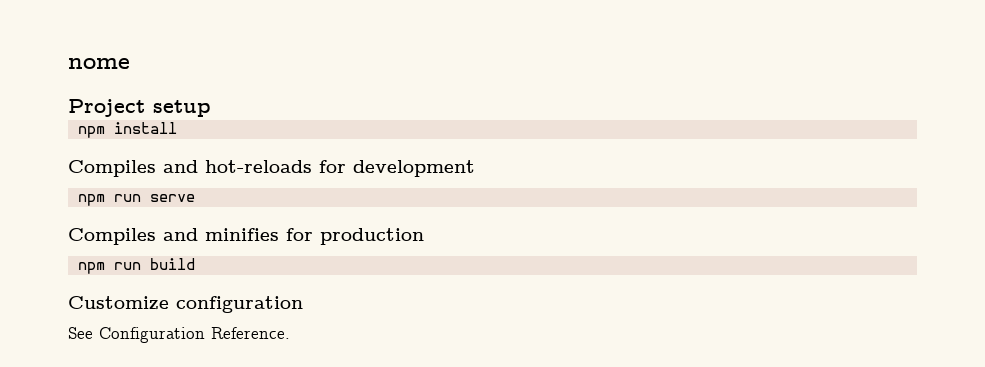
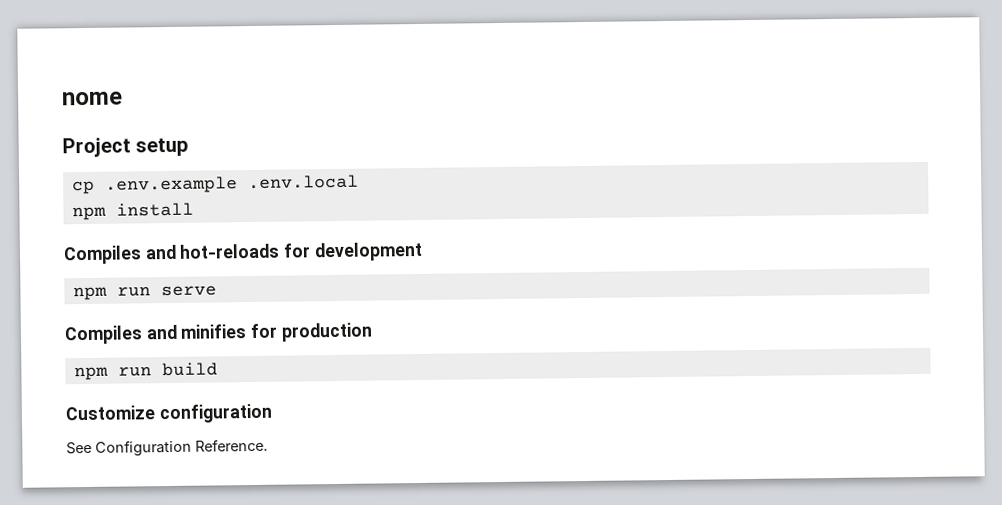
(211, 108) none -> [71,174,359,195] // cp .env.example .env.local

